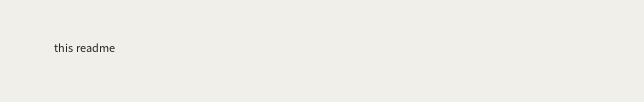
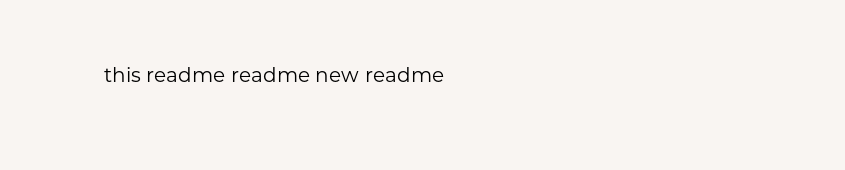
(115, 47) none -> [230,67,444,82] readme new readme

